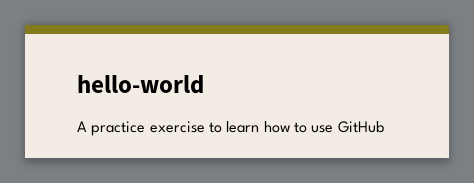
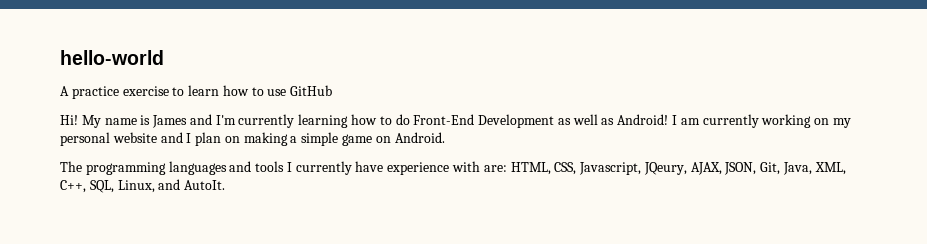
(384, 127) none -> [60,114,851,128] [60,132,445,146] [60,161,846,175] [60,179,226,193] // Hi! My name is James and I'm currently learning how to do Front-End Development as well as Android! I am currently working on my personal website and I plan on making a simple game on Android. // The programming languages and tools I currently have experience with are: HTML, CSS, Javascript, JQeury, AJAX, JSON, Git, Java, XML, C++, SQL, Linux, and AutoIt.

